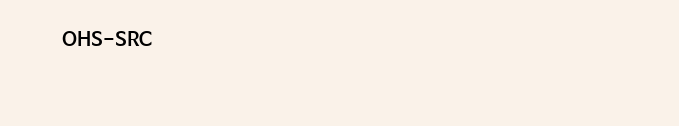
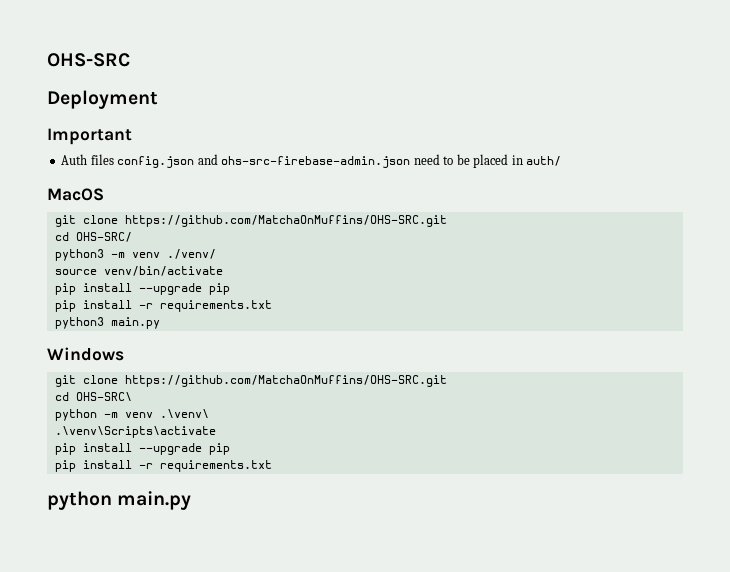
(152, 38) none -> [47,90,158,109] [47,128,132,145] [61,154,562,168] [47,188,104,201] [54,215,447,227] [54,232,132,242] [54,249,216,261] [54,266,223,276] [54,283,230,295] [54,300,272,312] [54,317,160,329] [47,347,124,361] [54,375,447,387] [54,392,132,401] [54,409,209,421] [54,426,216,438] [54,443,230,455] [54,460,272,472] [47,491,192,510] // Deployment // Important // Auth files config.json and ohs-src-firebase-admin.json need to be placed in auth/ // MacOS // git clone https://github.com/MatchaOnMuffins/OHS-SRC.git // cd OHS-SRC/ // python3 -m venv ./venv/ // source venv/bin/activate // pip install --upgrade pip // pip install -r requirements.txt // python3 main.py // Windows // git clone https://github.com/MatchaOnMuffins/OHS-SRC.git // cd OHS-SRC\ // python -m venv .\venv\ // .\venv\Scripts\activate // pip install --upgrade pip // pip install -r requirements.txt // python main.py

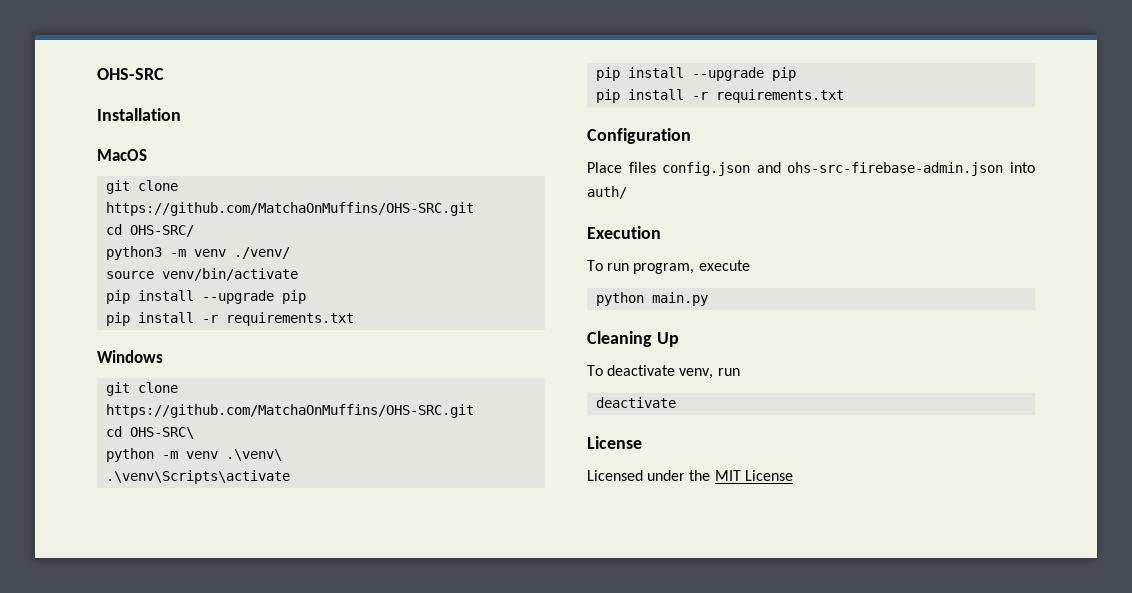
[47,90,158,109] [47,128,132,145] [61,154,562,168] Deployment // Important // Auth files config.json and ohs-src-firebase-admin.json need to be placed in auth/ -> [97,108,181,121] Installation
[54,317,160,329] // python3 main.py -> (355, 319) none
[47,491,192,510] python main.py -> [587,128,691,144] [587,162,1035,176] [587,186,627,199] [587,226,661,239] [587,260,750,274] [596,292,709,306] [587,331,679,347] [587,365,740,379] [596,397,677,408] [587,436,642,449] [587,470,793,481] Configuration // Place files config.json and ohs-src-firebase-admin.json into auth/ // Execution // To run program, execute // python main.py // Cleaning Up // To deactivate venv, run // deactivate // License // Licensed under the MIT License

